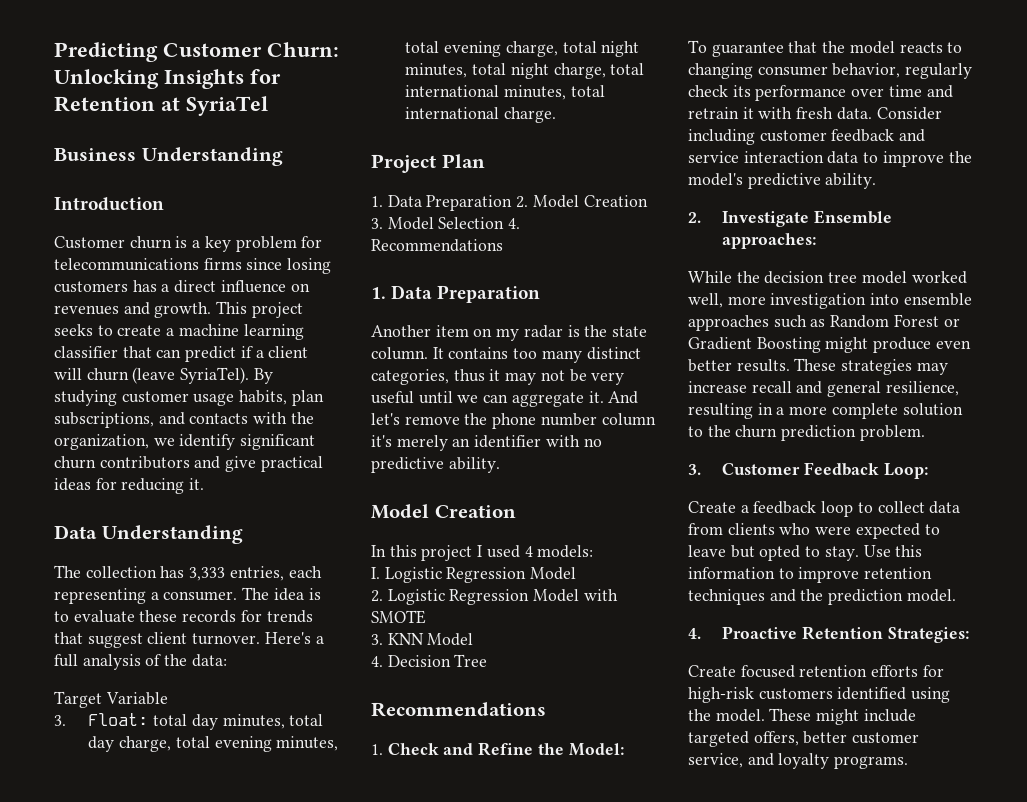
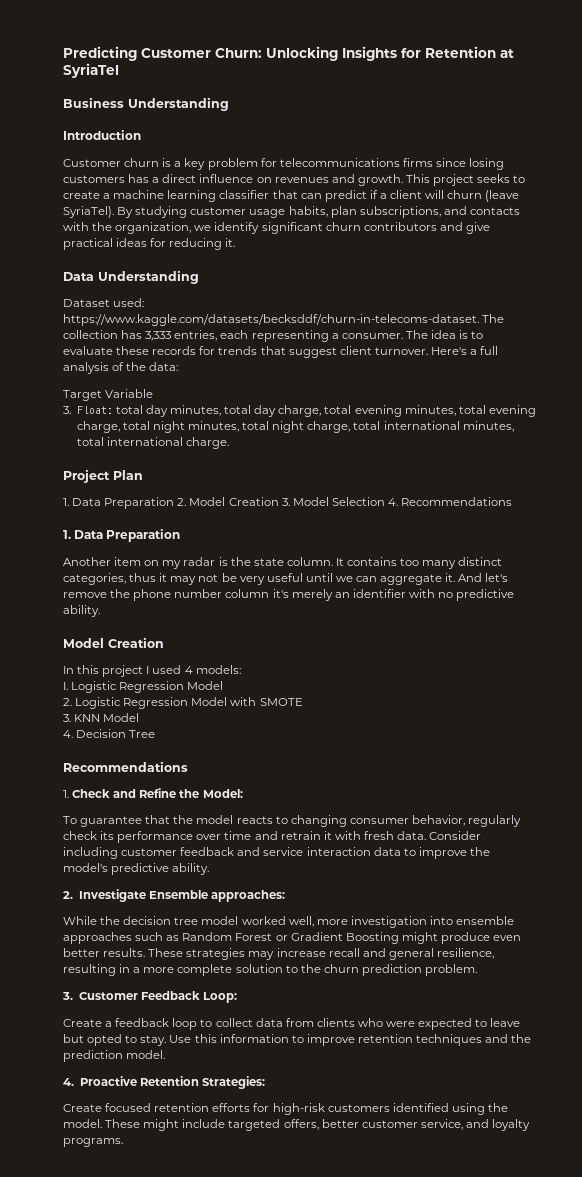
(243, 534) none -> [63,298,145,307] [63,314,479,326] Dataset used: https://www.kaggle.com/datasets/becksddf/churn-in-telecoms-dataset.

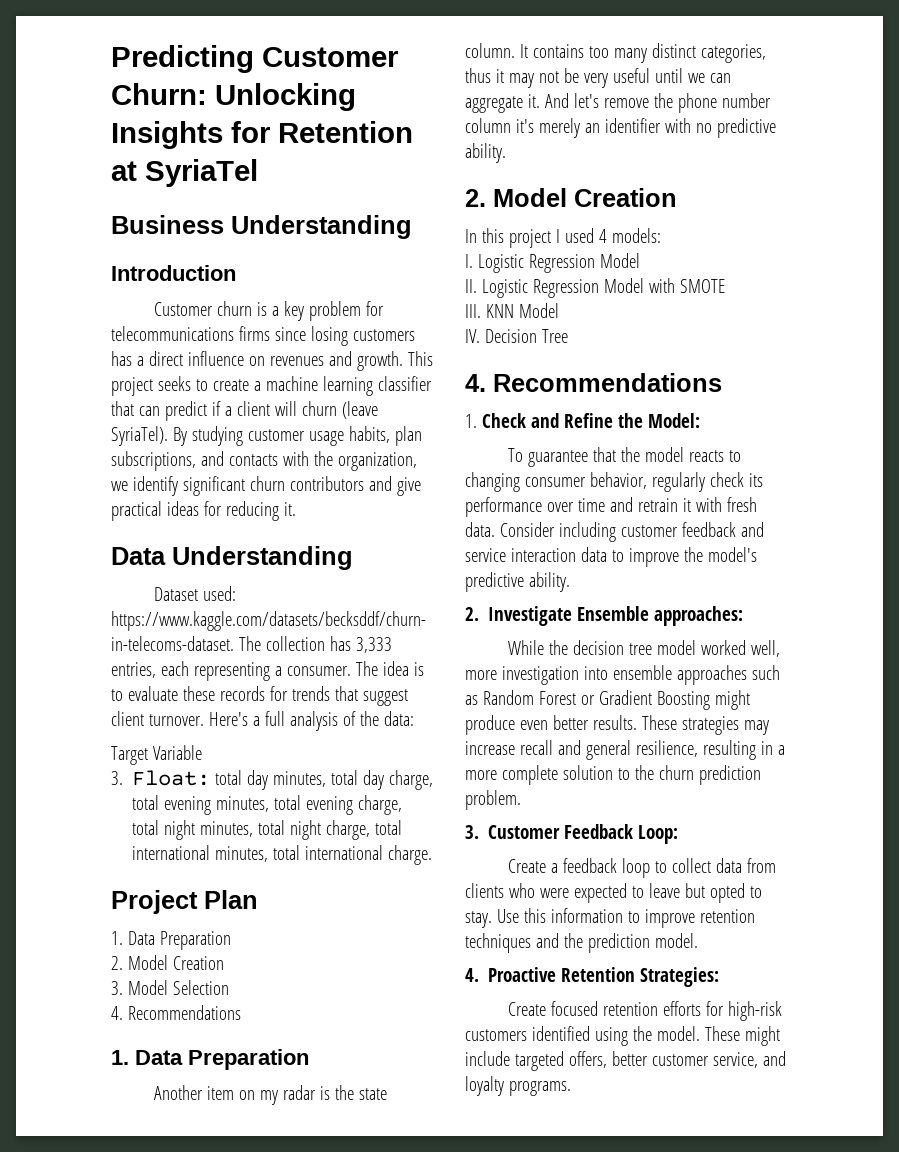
[177,497,279,506] 2. Model Creation -> [111,955,224,970] // 2. Model Creation //
(385, 501) none -> (229, 987) //
(100, 611) none -> [465,189,486,207] 2.
[63,698,72,706] 2. -> [465,279,477,293] II.
[63,714,71,722] 3. -> [465,304,481,318] III.
[63,730,73,738] 4. -> [465,329,480,343] IV.
(156, 734) none -> [465,374,486,392] 4.

